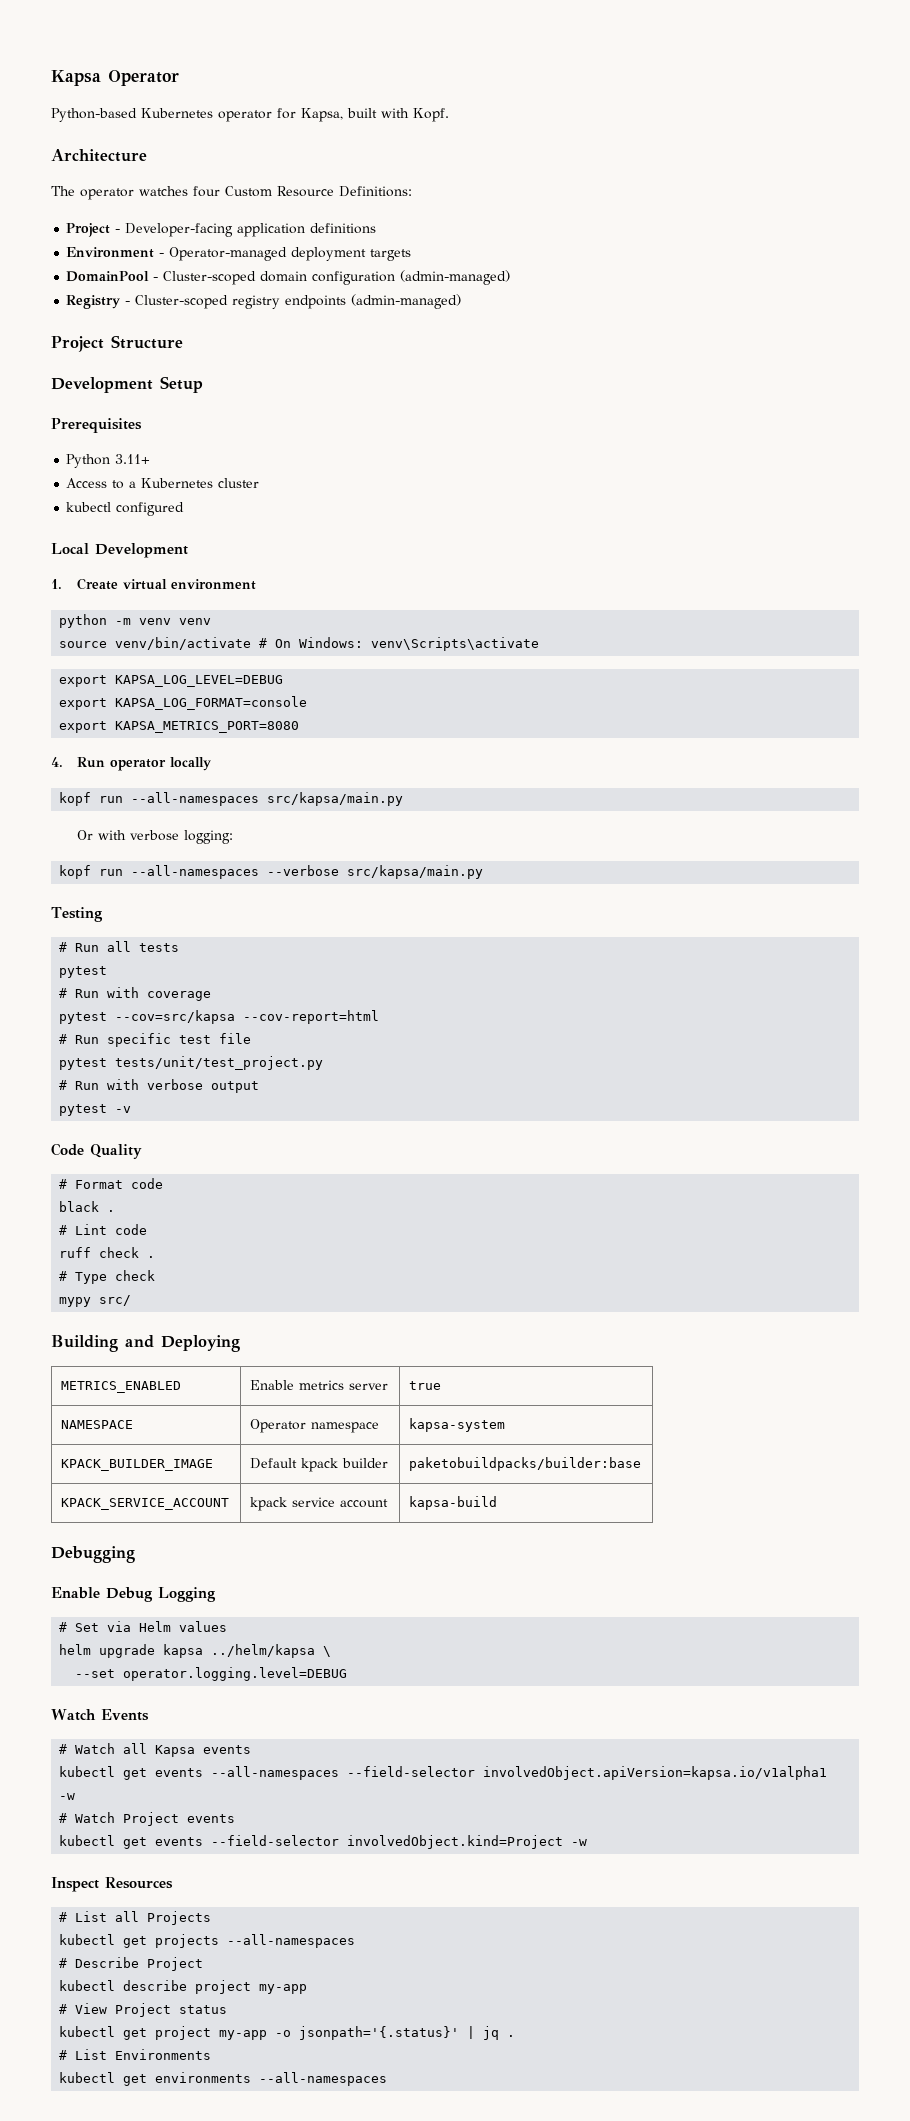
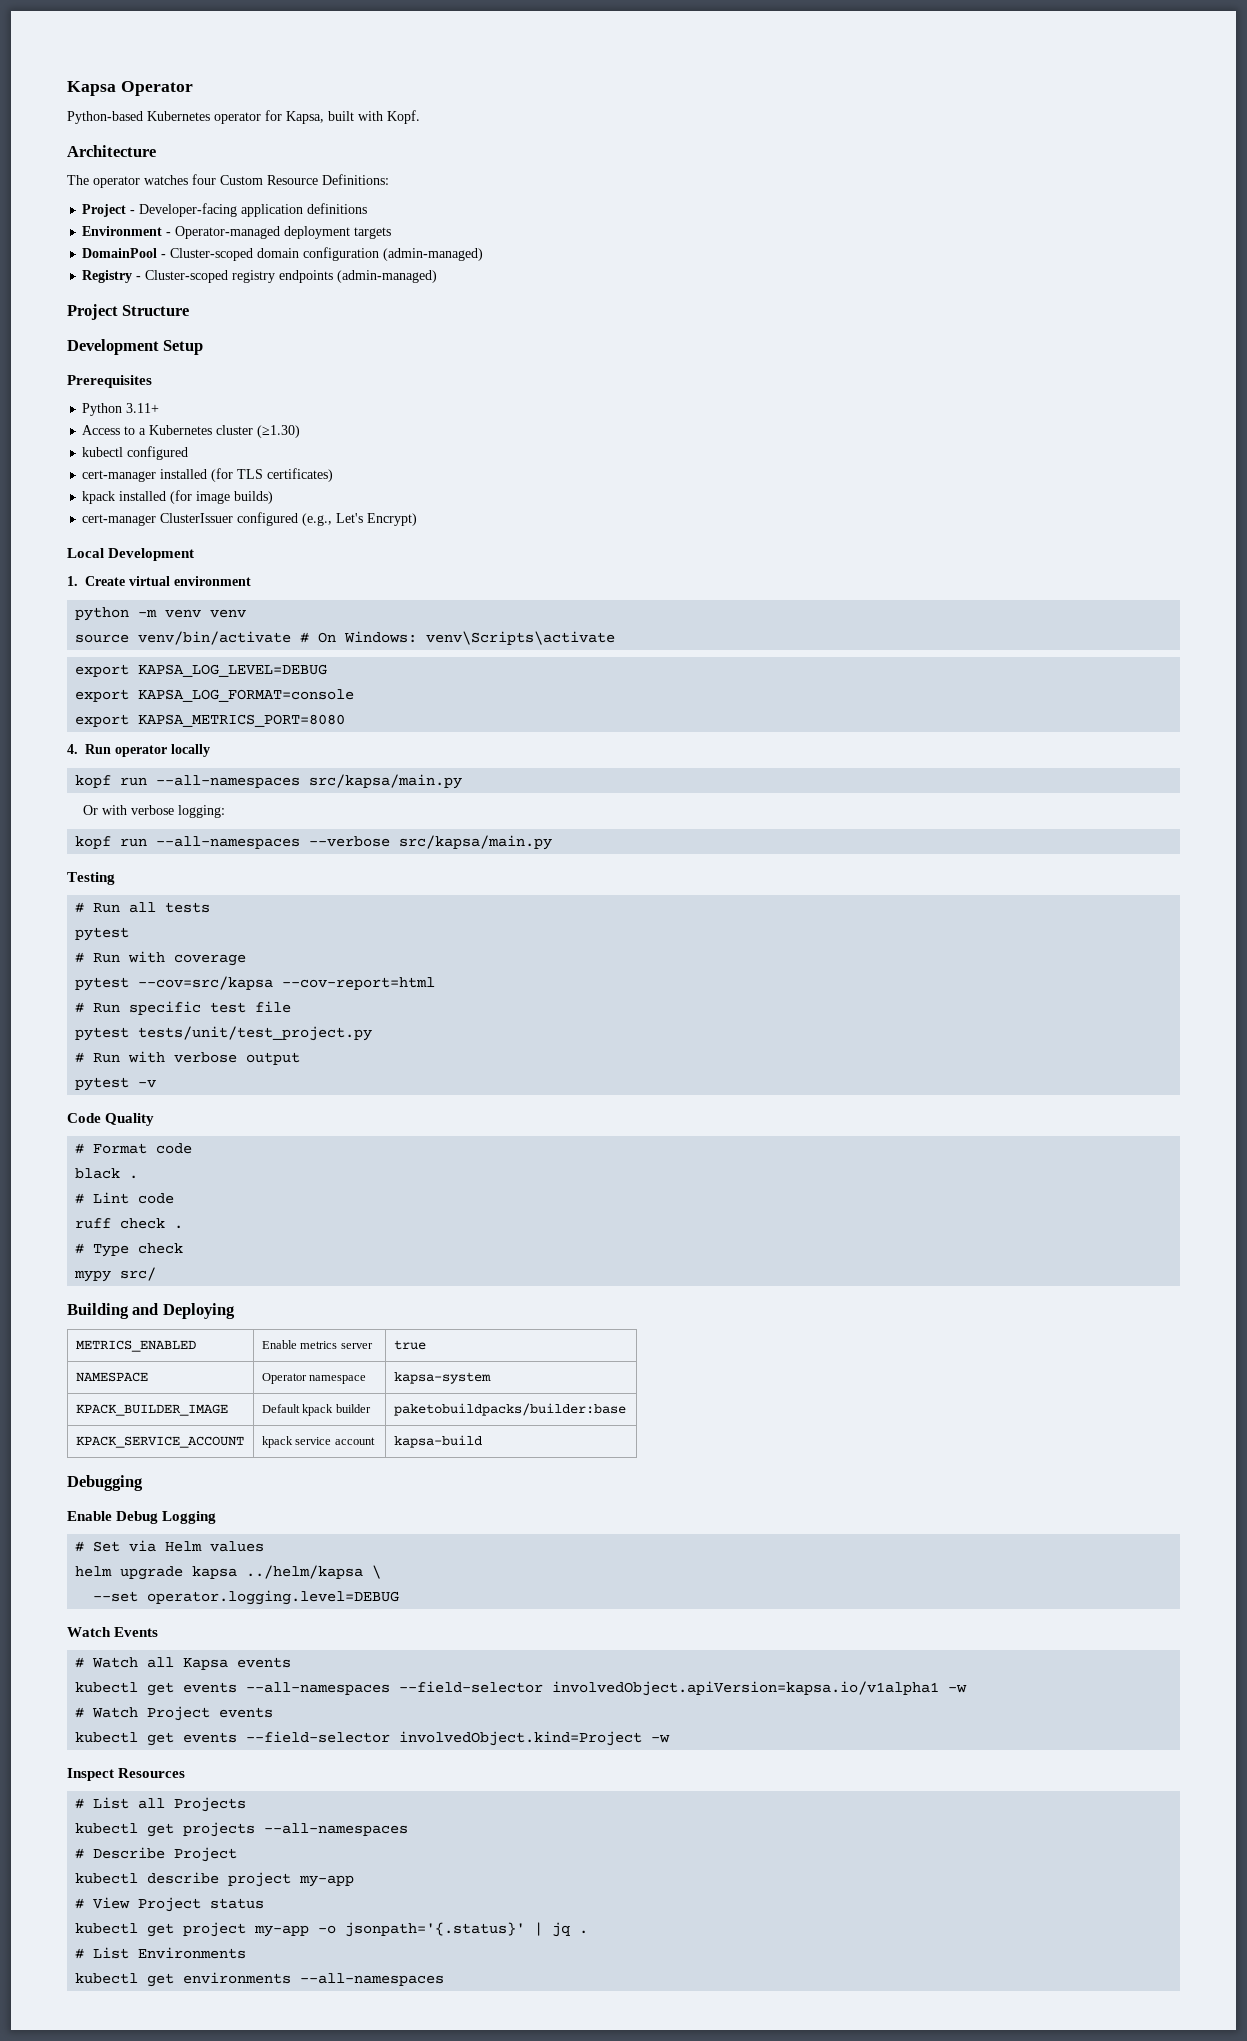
(260, 483) none -> [257,425,301,438] (≥1.30)
(185, 509) none -> [82,468,334,482] [82,490,274,504] [82,512,418,526] // cert-manager installed (for TLS certificates) // kpack installed (for image builds) // cert-manager ClusterIssuer configured (e.g., Let's Encrypt)

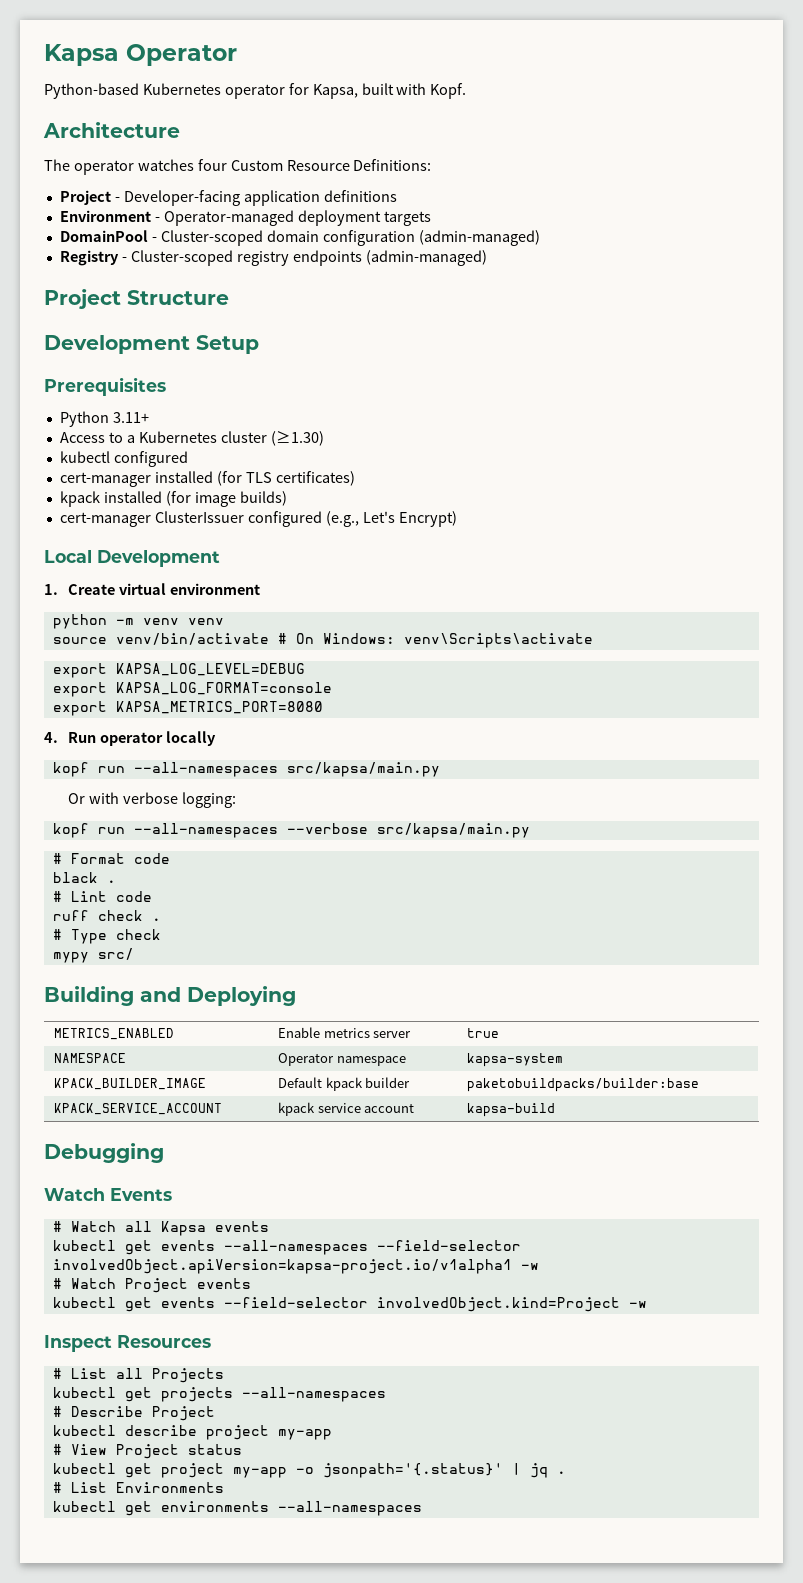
[67,872,115,885] [75,902,211,913] [75,927,130,941] [75,951,247,966] [75,976,436,991] [75,1001,292,1015] [75,1026,373,1041] [75,1051,301,1065] [75,1077,157,1091] [67,1113,155,1126] // Testing // # Run all tests // pytest // # Run with coverage // pytest --cov=src/kapsa --cov-report=html // # Run specific test file // pytest tests/unit/test_project.py // # Run with verbose output // pytest -v // Code Quality -> (530, 830) none
[67,1511,217,1524] [75,1540,265,1552] [75,1565,382,1580] [93,1590,400,1605] // Enable Debug Logging // # Set via Helm values // helm upgrade kapsa ../helm/kapsa \ // --set operator.logging.level=DEBUG -> (164, 1153) none
[552,1681,940,1696] involvedObject.apiVersion=kapsa.io/v1alpha1 -> [52,1259,512,1274] involvedObject.apiVersion=kapsa-project.io/v1alpha1

